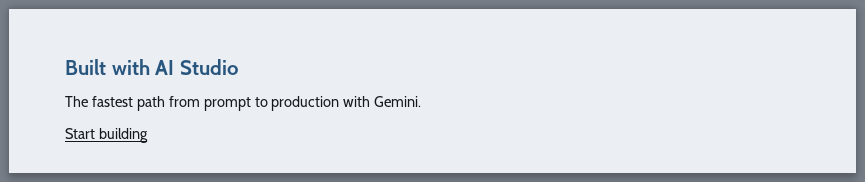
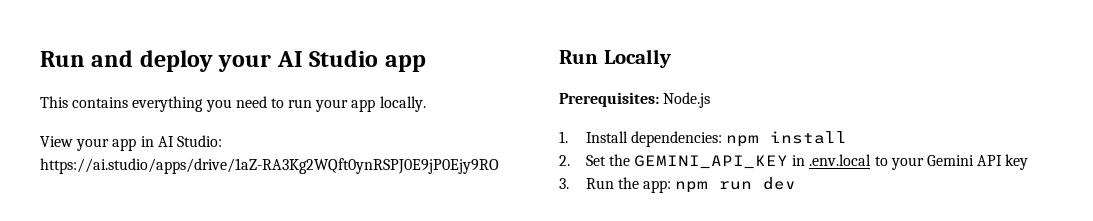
[65,59,239,75] [65,96,422,111] [65,128,148,143] Built with AI Studio // The fastest path from prompt to production with Gemini. // Start building -> [40,50,426,72] [40,96,426,112] [40,135,222,151] [40,158,499,174] [559,49,671,68] [559,92,711,108] [559,131,848,147] [559,154,1029,170] [559,177,797,193] Run and deploy your AI Studio app // This contains everything you need to run your app locally. // View your app in AI Studio: https://ai.studio/apps/drive/1aZ-RA3Kg2WQft0ynRSPJ0E9jP0Ejy9RO // Run Locally // Prerequisites: Node.js // 1. Install dependencies: npm install // 2. Set the GEMINI_API_KEY in .env.local to your Gemini API key // 3. Run the app: npm run dev

